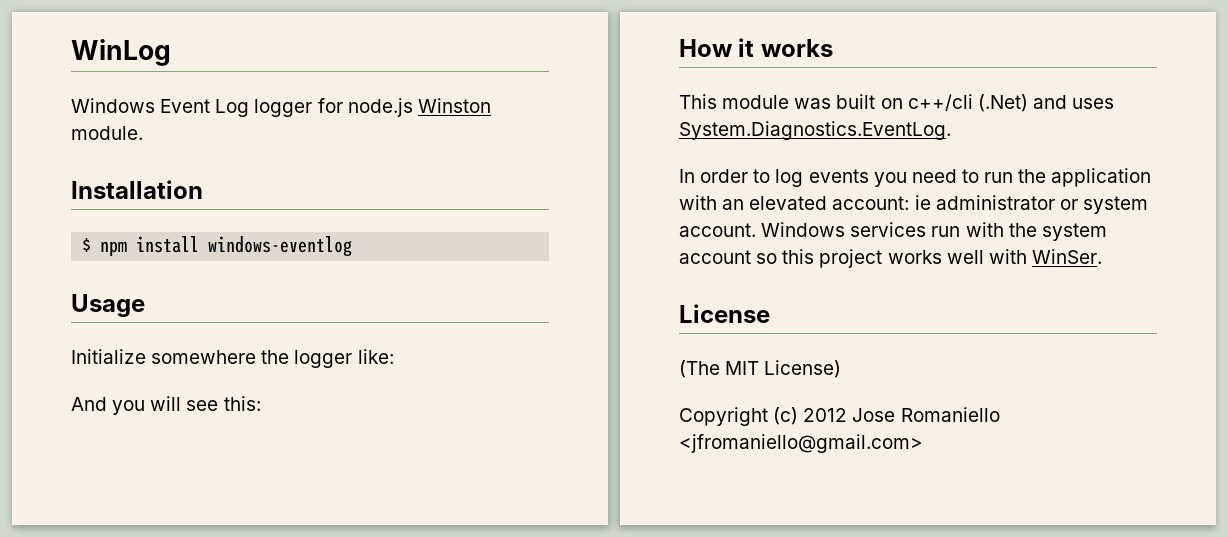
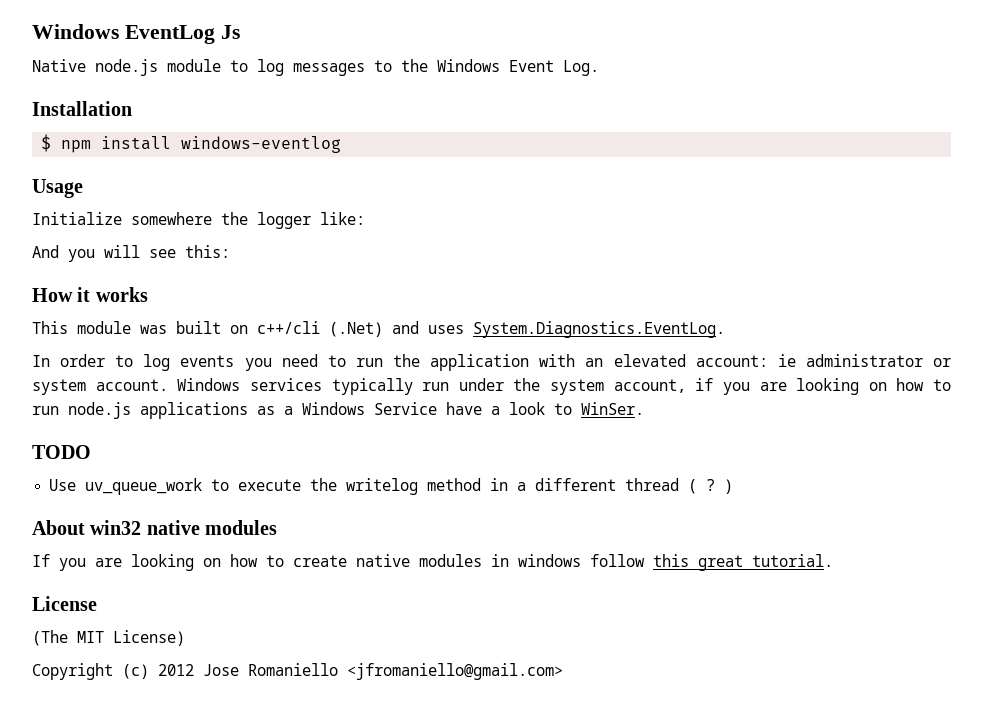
[71,39,171,66] [71,98,491,117] [71,126,143,140] WinLog // Windows Event Log logger for node.js Winston module. -> [32,24,240,44] [32,59,599,76] Windows EventLog Js // Native node.js module to log messages to the Windows Event Log.
[931,222,1107,241] [679,249,1102,268] run with the system account so this project works well with WinSer. -> [331,378,951,395] [32,402,644,419] [32,445,91,459] [49,478,734,495] [32,520,278,535] [32,554,833,571] typically run under the system account, if you are looking on how to run node.js applications as a Windows Service have a look to WinSer. // TODO // Use uv_queue_work to execute the writelog method in a different thread ( ? ) // About win32 native modules // If you are looking on how to create native modules in windows follow this great tutorial.

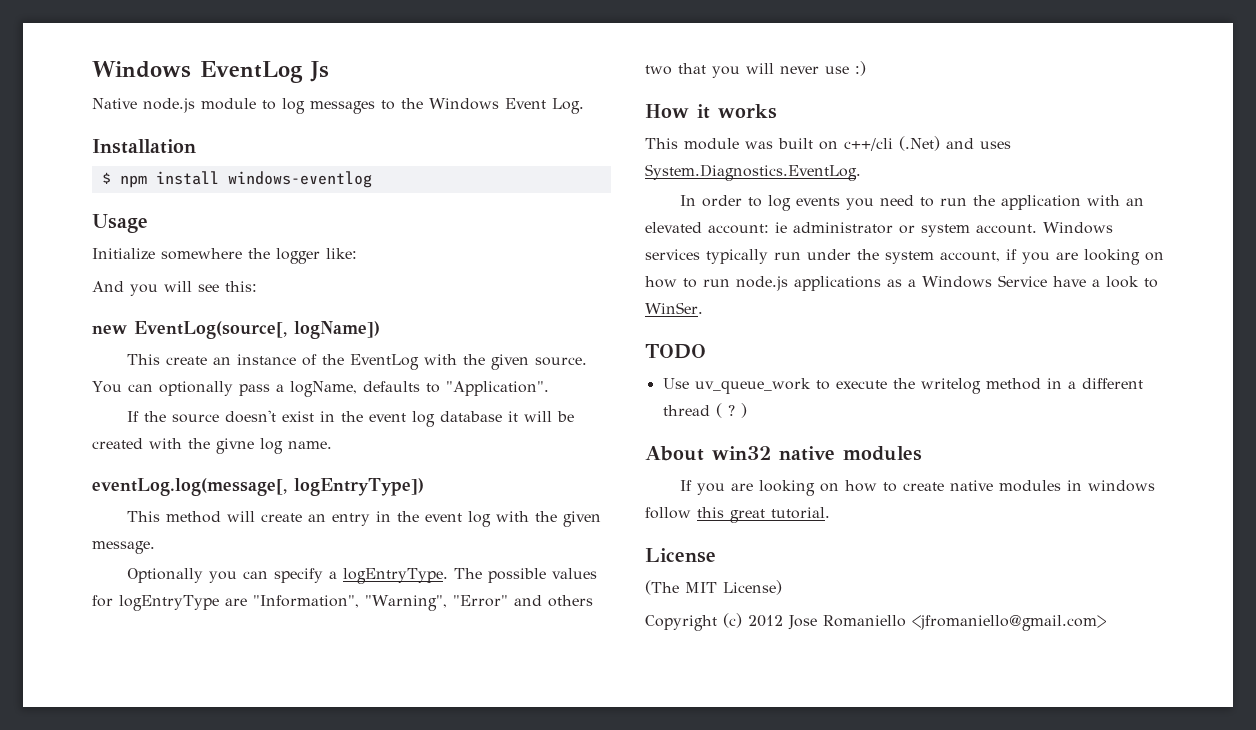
(230, 251) none -> [92,321,380,339] [127,354,588,370] [92,381,549,397] [127,410,575,427] [92,438,332,454] [92,478,424,496] [127,511,602,527] [92,541,155,554] [127,568,598,584] [92,595,593,611] [645,61,866,78] // new EventLog(source[, logName]) // This create an instance of the EventLog with the given source. You can optionally pass a logName, defaults to "Application". // If the source doesn't exist in the event log database it will be created with the givne log name. // eventLog.log(message[, logEntryType]) // This method will create an entry in the event log with the given message. // Optionally you can specify a logEntryType. The possible values for logEntryType are "Information", "Warning", "Error" and others two that you will never use :)

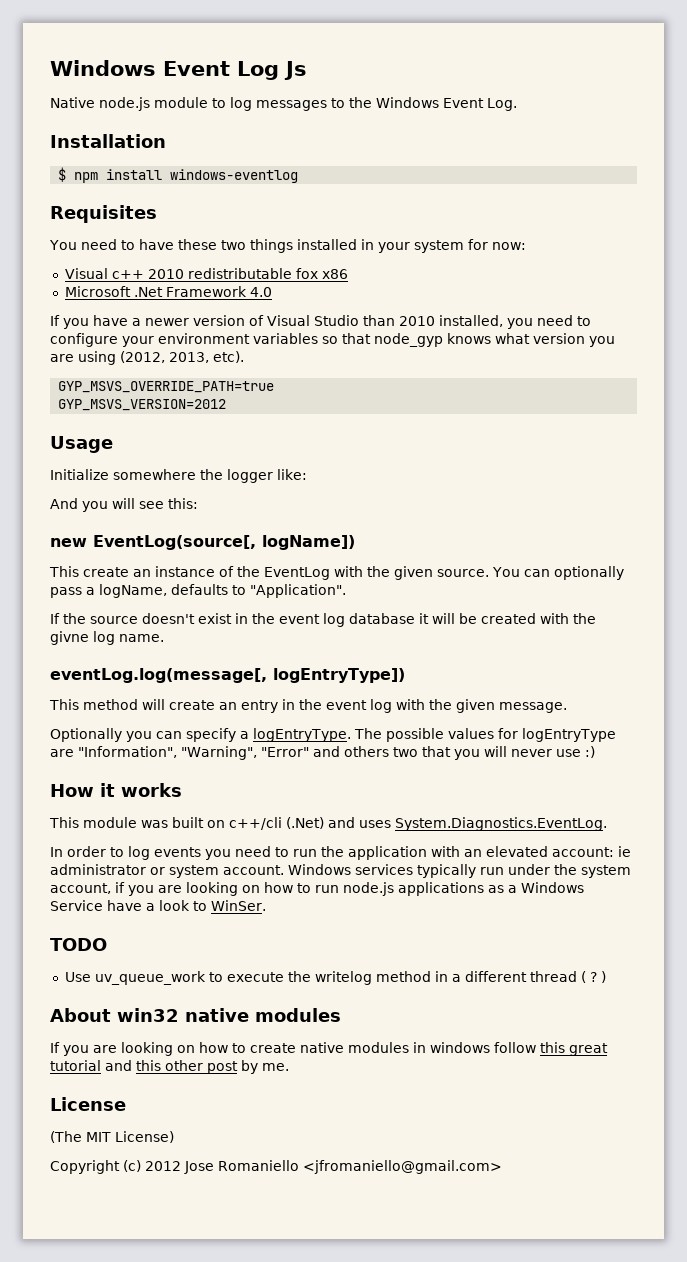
[92,61,303,83] Windows EventLog -> [50,60,279,80] Windows Event Log
(372, 179) none -> [50,205,157,223] [49,239,526,253] [64,268,348,279] [64,286,272,297] [50,315,591,329] [50,333,615,347] [50,351,244,365] [58,381,275,393] [58,399,227,411] // Requisites // You need to have these two things installed in your system for now: // Visual c++ 2010 redistributable fox x86 // Microsoft .Net Framework 4.0 // If you have a newer version of Visual Studio than 2010 installed, you need to configure your environment variables so that node_gyp knows what version you are using (2012, 2013, etc). // GYP_MSVS_OVERRIDE_PATH=true // GYP_MSVS_VERSION=2012
[771,507,830,519] tutorial. -> [50,1060,289,1074] tutorial and this other post by me.

